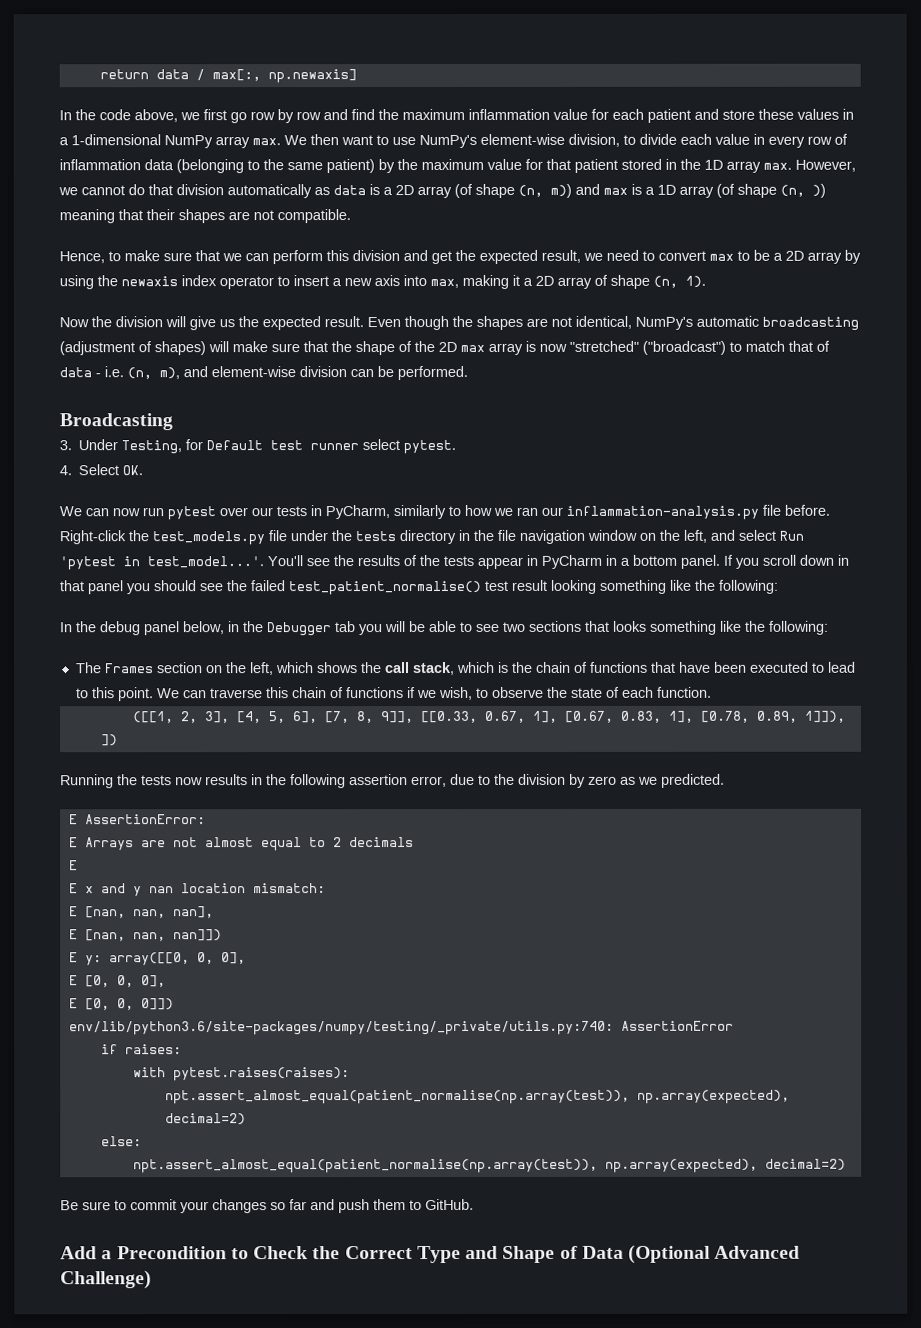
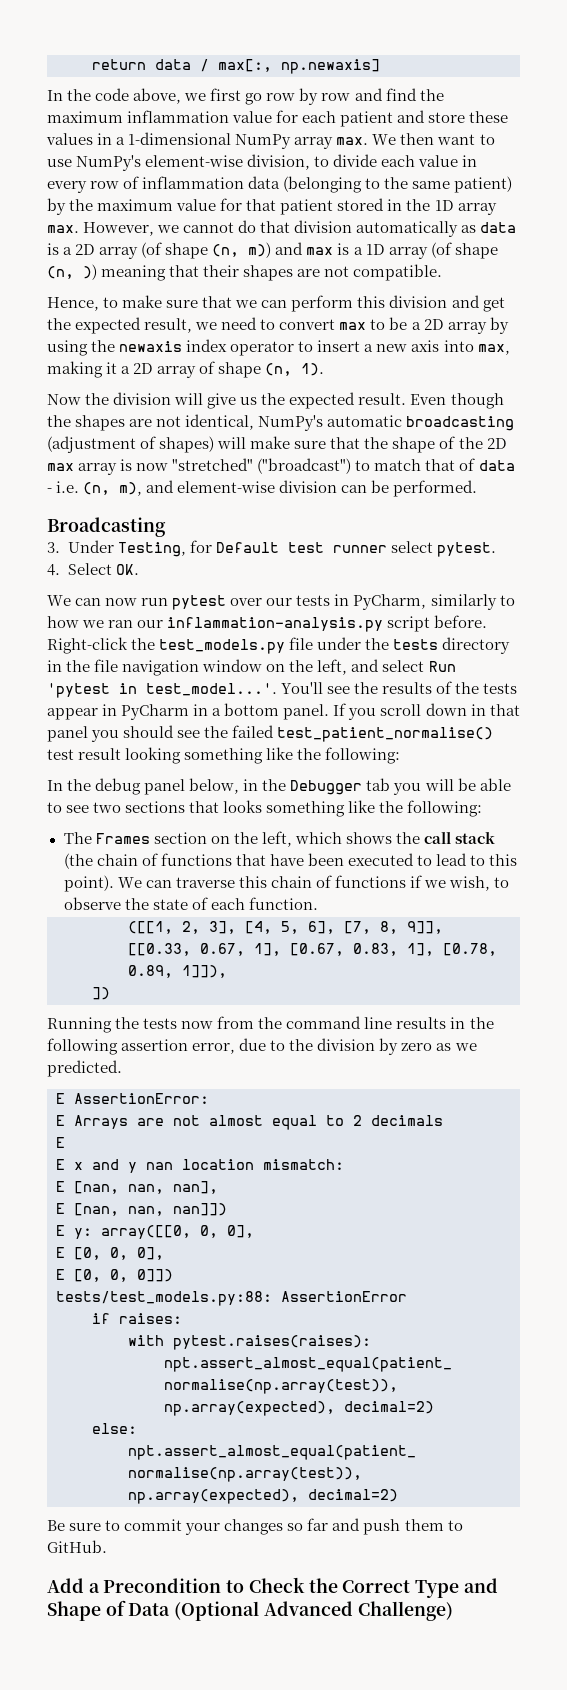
[762,504,781,516] file -> [387,616,431,632] script
[411,661,533,676] stack, which is the -> [455,831,496,844] [63,853,93,869] stack (the
[117,687,154,702] point. -> [63,875,114,892] point).
(203, 781) none -> [217,1016,393,1029] from the command line
[68,1020,614,1036] env/lib/python3.6/site-packages/numpy/testing/_private/utils.py:740: -> [56,1291,272,1306] tests/test_models.py:88:

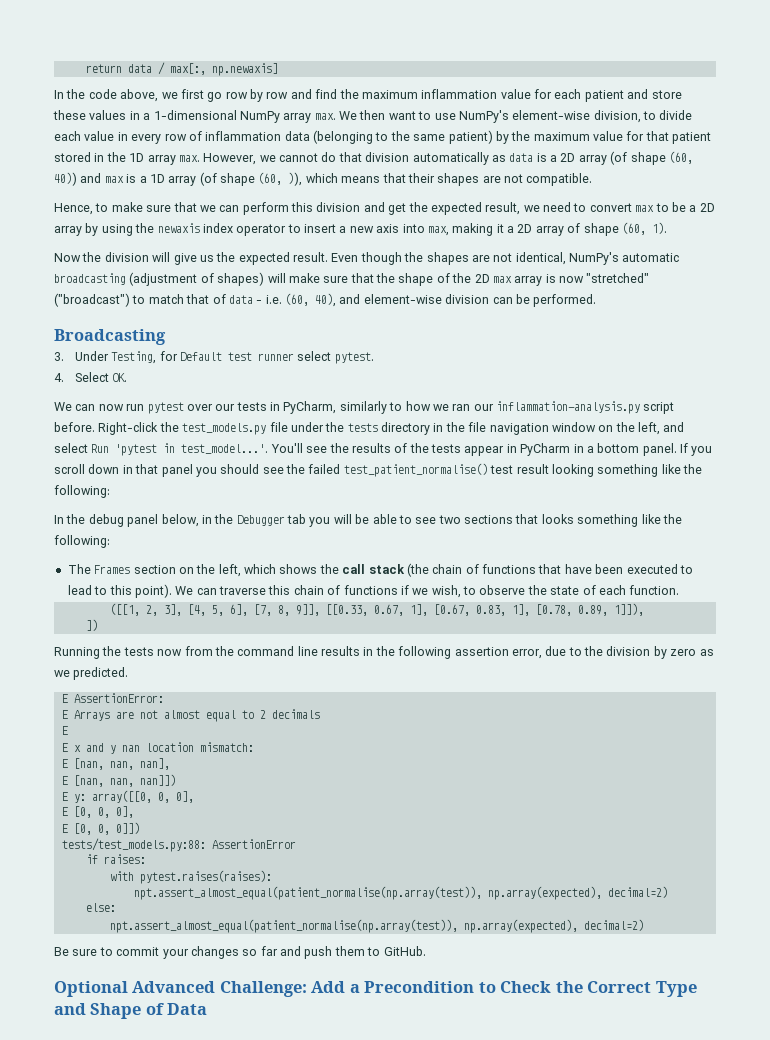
[212,242,272,258] (n, m)) -> [668,151,693,164] [54,172,77,186] (60, 40))
[47,264,167,281] (n, )) meaning -> [258,172,381,186] (60, )), which means
[265,363,293,376] (n, -> [621,222,646,235] (60,
[83,482,143,496] (n, m), -> [285,293,336,307] (60, 40),
(107, 1546) none -> [54,981,307,997] Optional Advanced Challenge:
[174,1601,453,1621] (Optional Advanced Challenge) -> (208, 1009) none

